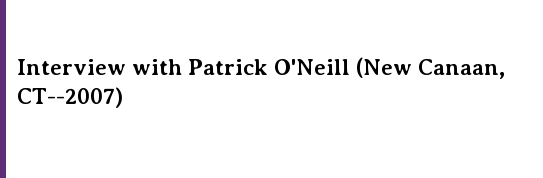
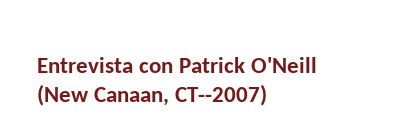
[17,59,183,75] Interview with -> [37,57,174,73] Entrevista con

